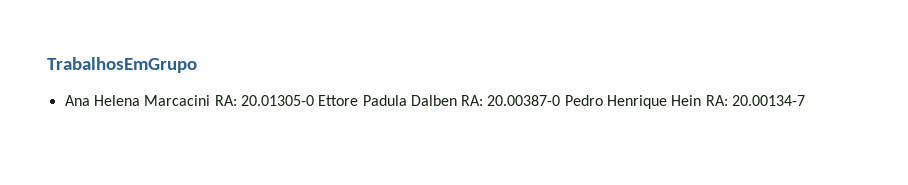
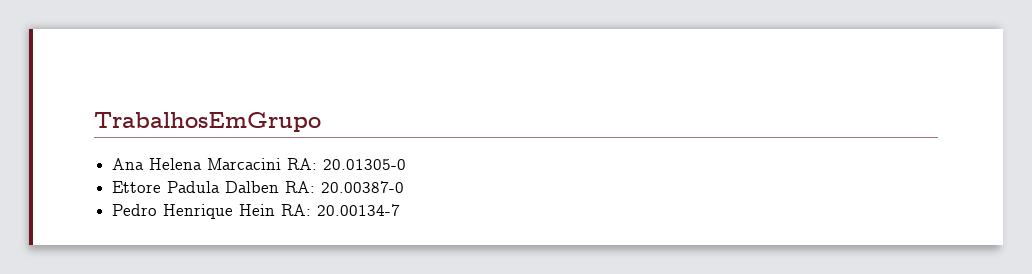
(314, 100) none -> (407, 164) //
(561, 100) none -> (405, 187) //

